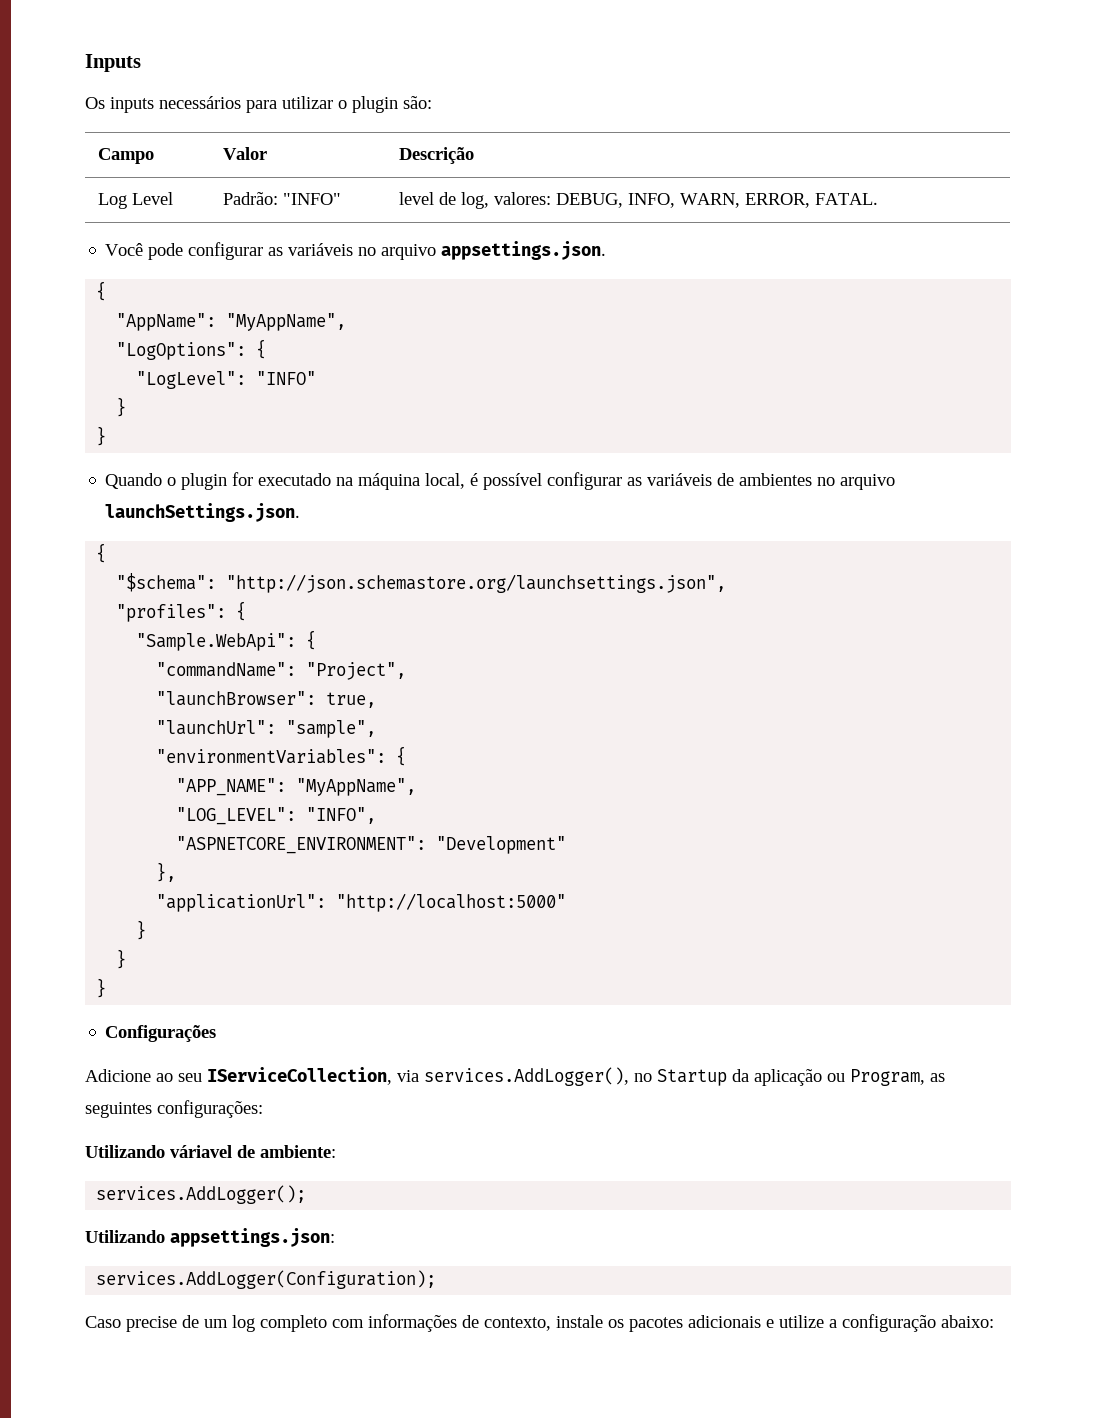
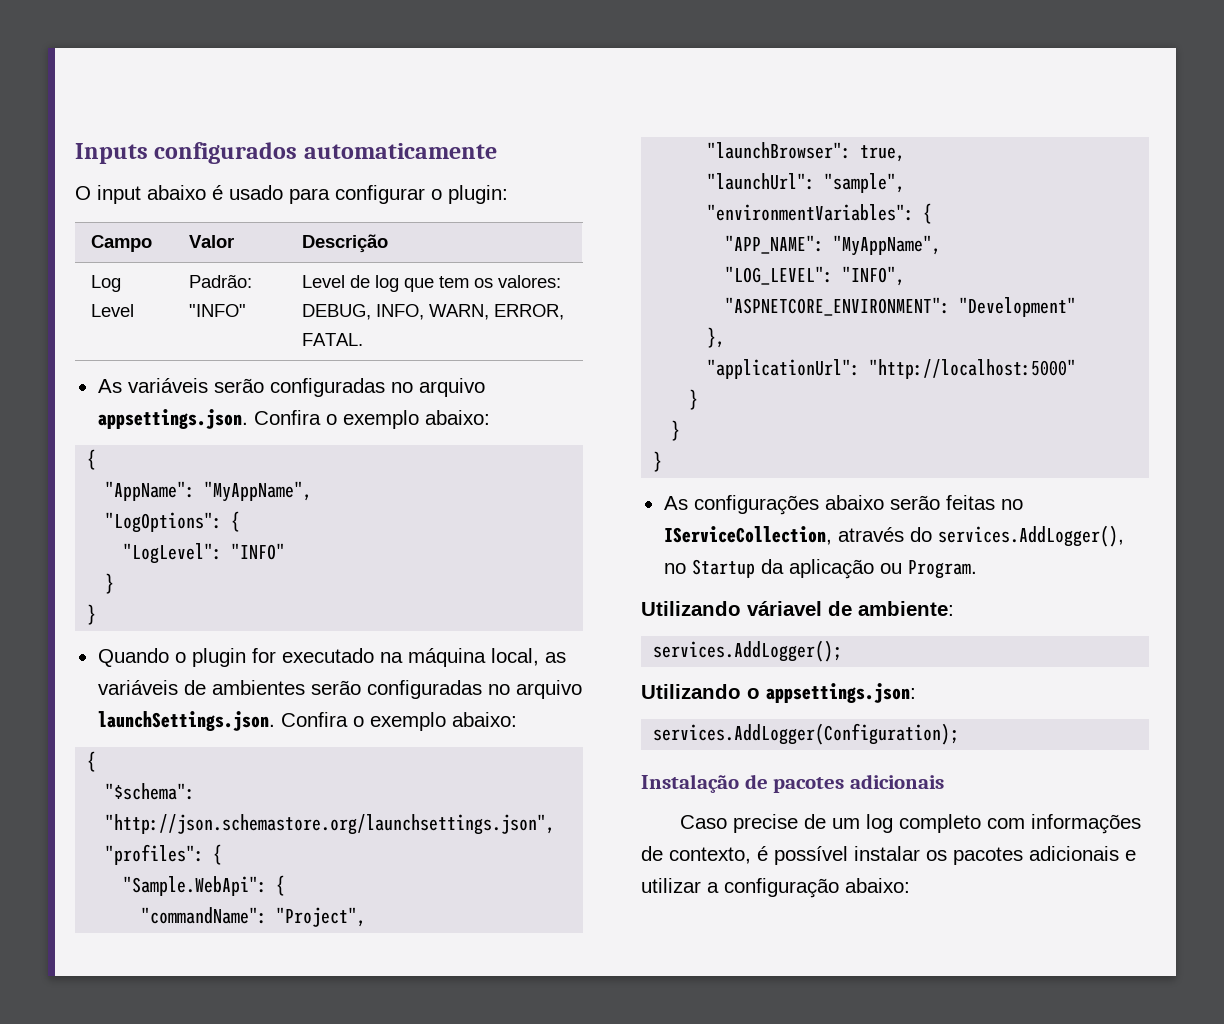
[85,96,432,113] // Os inputs necessários para utilizar o plugin são: -> [154,142,497,164] [75,185,508,204] configurados automaticamente // O input abaixo é usado para configurar o plugin:
[399,192,490,209] level de log, -> [301,275,493,292] Level de log que tem os
[105,242,354,260] Você pode configurar as variáveis -> [97,378,385,397] As variáveis serão configuradas
(607, 250) none -> [253,410,490,429] Confira o exemplo abaixo:
[470,472,623,490] é possível configurar -> (539, 657) none
(813, 479) none -> [310,680,482,699] serão configuradas
(301, 512) none -> [280,712,517,731] Confira o exemplo abaixo:
[105,1025,217,1042] [85,1067,419,1085] Configurações // Adicione ao seu IServiceCollection, via -> [663,495,1023,515] [663,526,932,545] As configurações abaixo serão feitas no IServiceCollection, através do
[850,1069,945,1086] [85,1100,263,1118] Program, as seguintes configurações: -> [907,560,977,579] Program.
(165, 1236) none -> [747,688,760,699] o
(437, 1279) none -> [641,774,945,793] // Instalação de pacotes adicionais
[556,1315,603,1328] instale -> [757,846,920,865] é possível instalar
[779,1315,824,1328] utilize -> [641,878,701,893] utilizar

